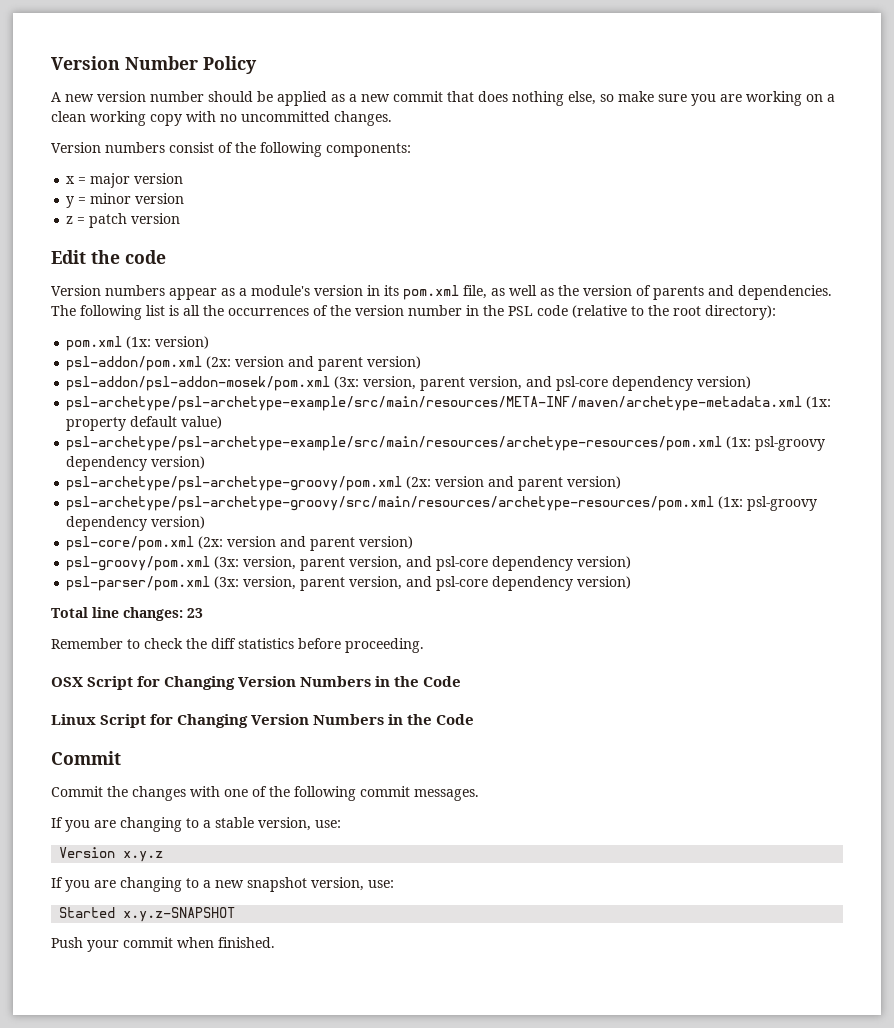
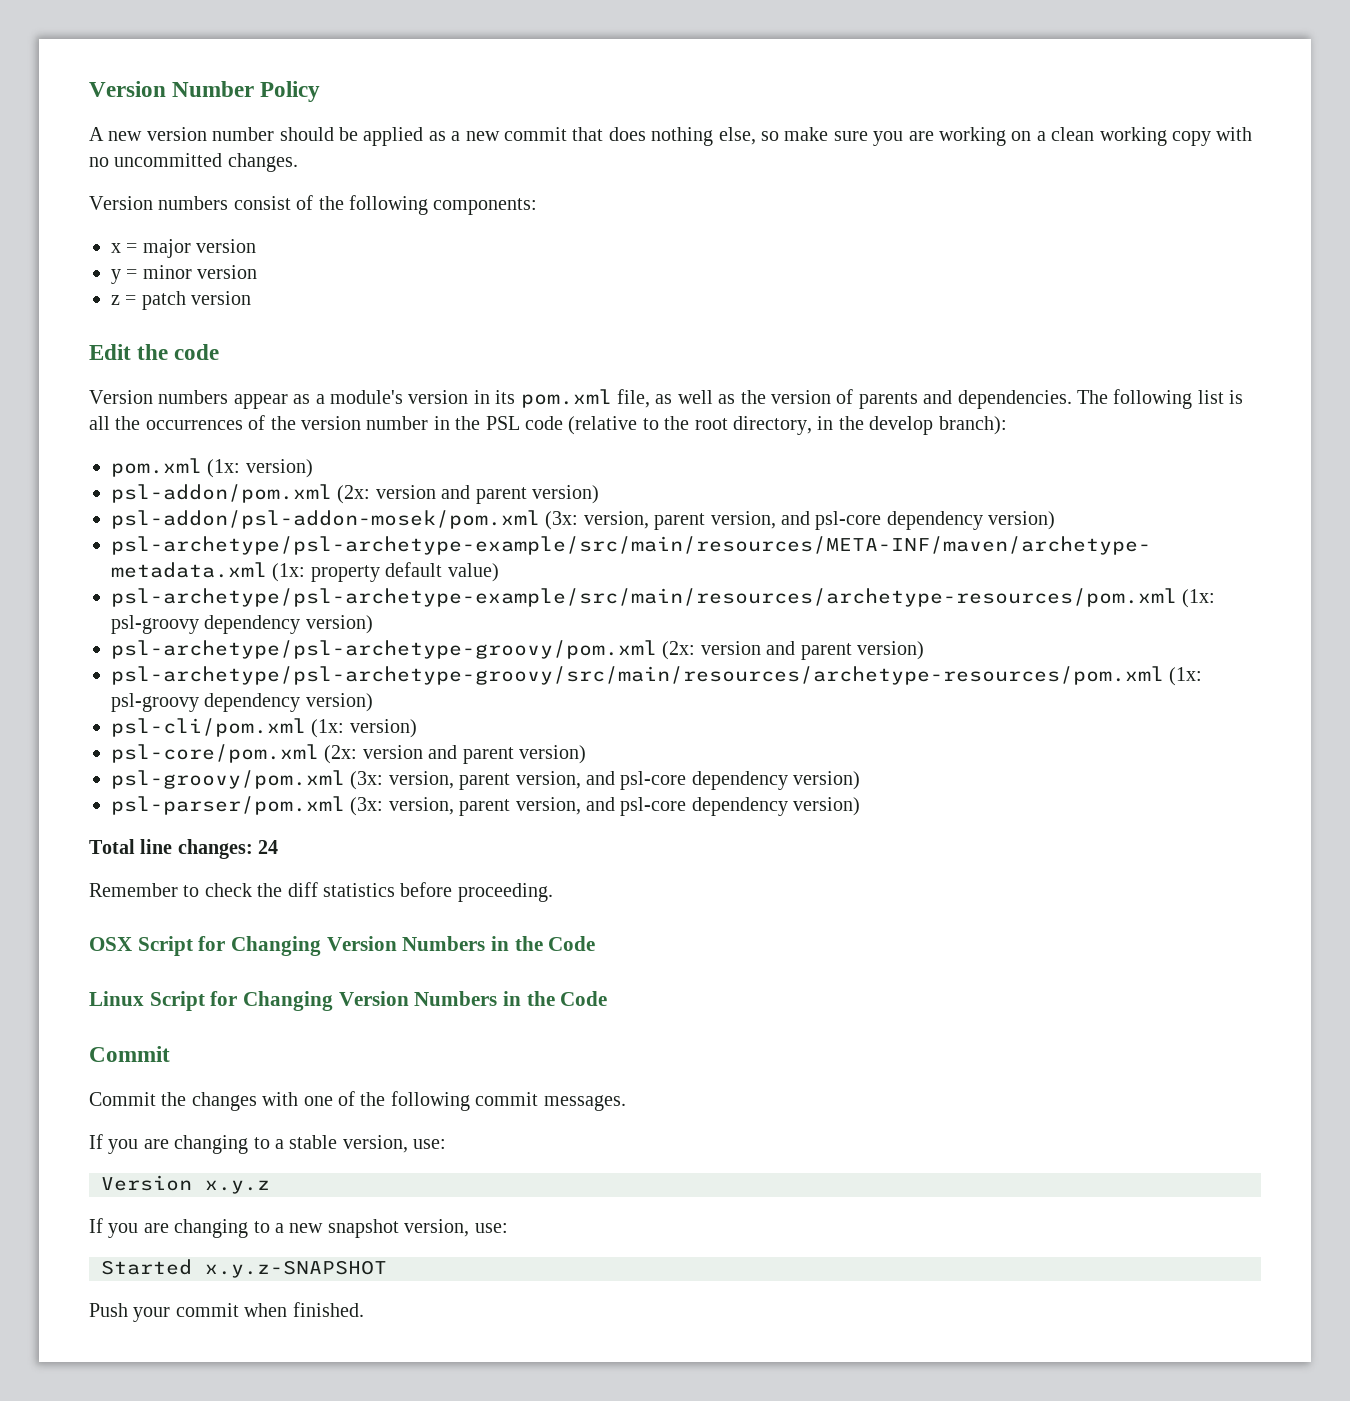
[705,305,776,320] directory): -> [732,416,1007,435] directory, in the develop branch):
(206, 522) none -> [111,718,417,738] // psl-cli/pom.xml (1x: version)
[187,608,203,618] 23 -> [258,840,279,854] 24

